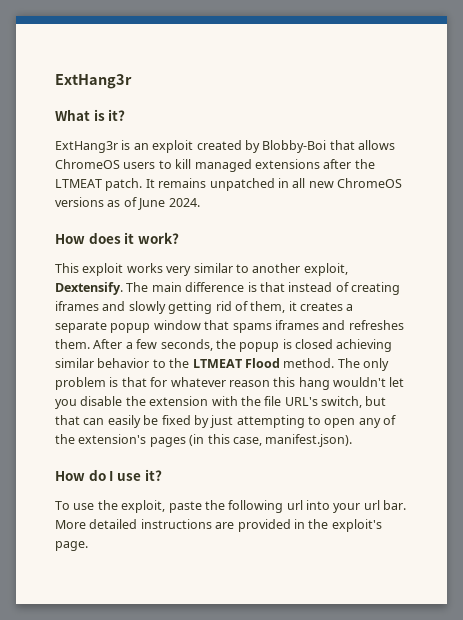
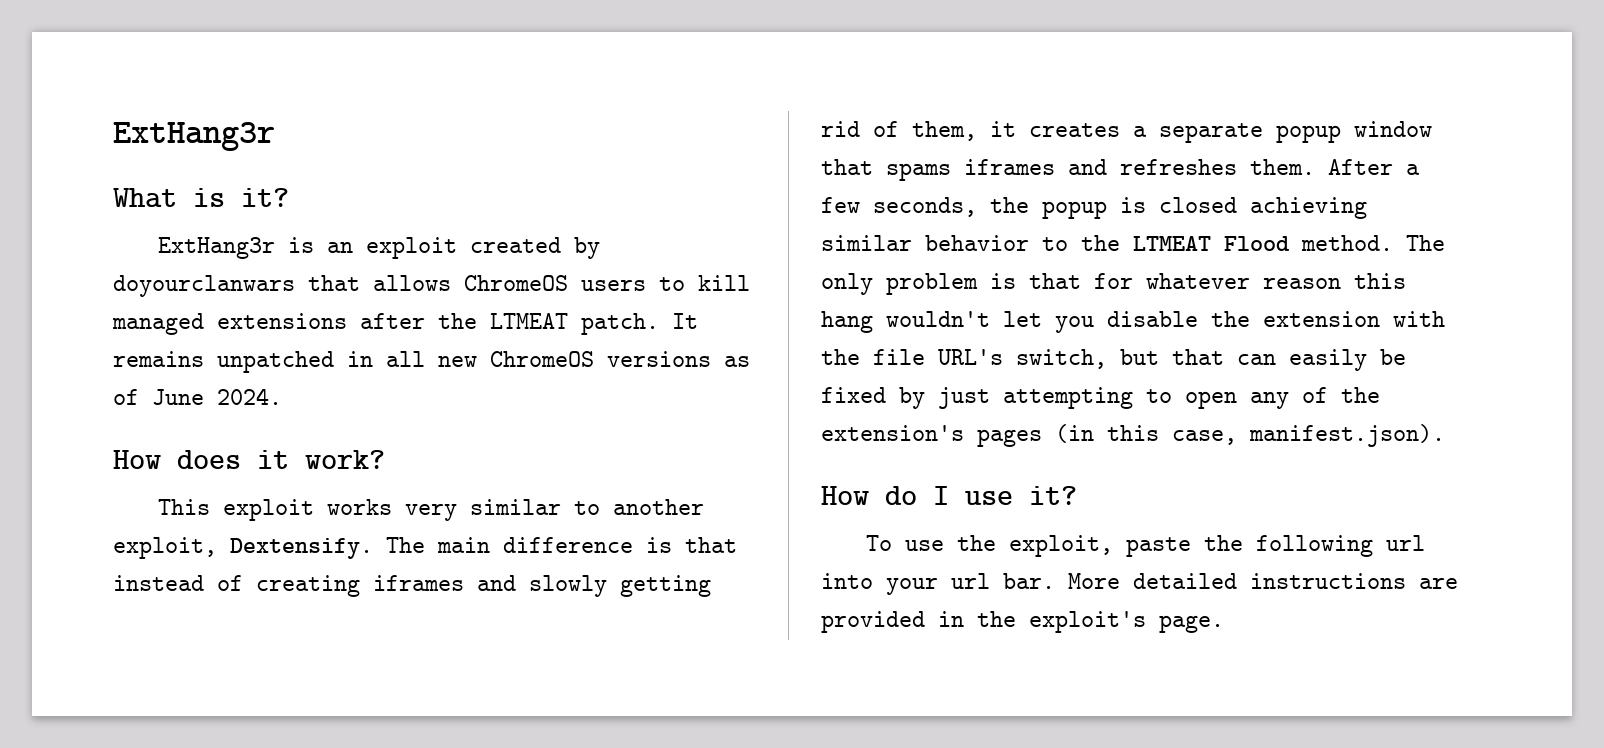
[262,140,327,153] Blobby-Boi -> [113,275,295,297] doyourclanwars

